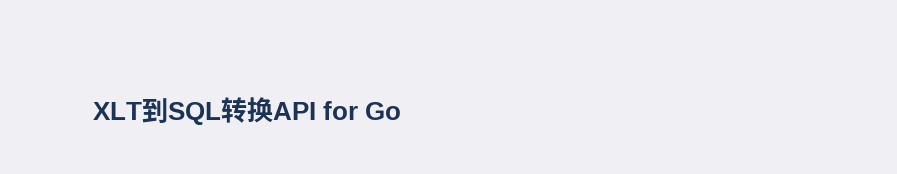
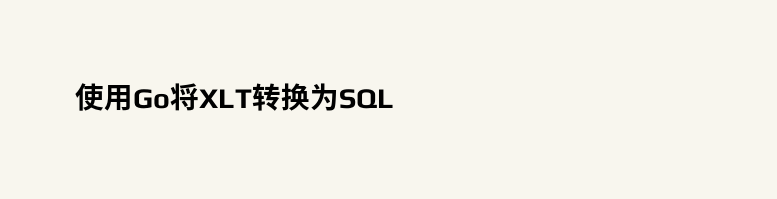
[93,97,402,125] XLT到SQL转换API for Go -> [75,83,394,111] 使用Go将XLT转换为SQL

